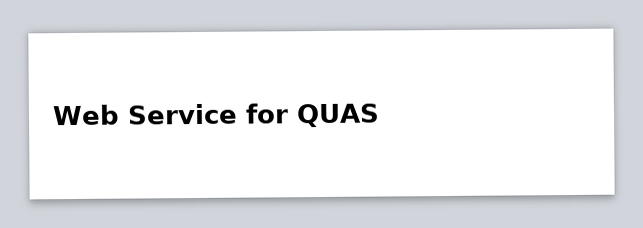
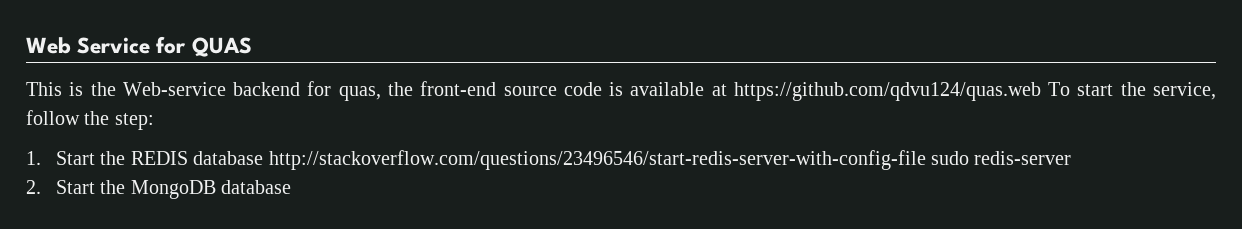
(380, 115) none -> [26,81,1217,101] [26,110,154,130] [26,150,1072,170] [26,180,292,199] // This is the Web-service backend for quas, the front-end source code is available at https://github.com/qdvu124/quas.web To start the service, follow the step: // 1. Start the REDIS database http://stackoverflow.com/questions/23496546/start-redis-server-with-config-file sudo redis-server // 2. Start the MongoDB database

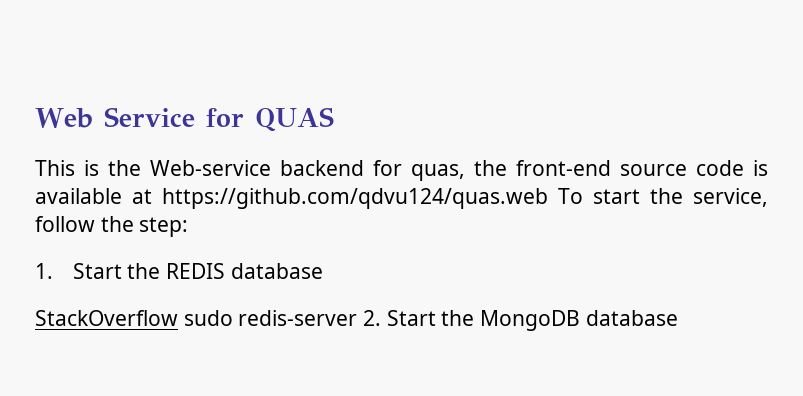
[268,150,926,170] http://stackoverflow.com/questions/23496546/start-redis-server-with-config-file -> [35,310,178,326] // StackOverflow
(1072, 158) // -> (358, 318) none

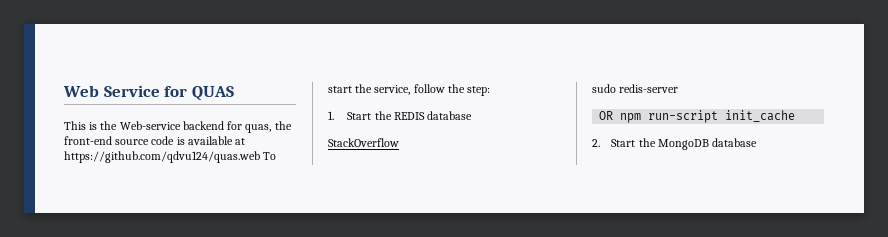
(178, 318) none -> (399, 142) //
(358, 318) none -> [599,110,796,123] // OR npm run-script init_cache //

